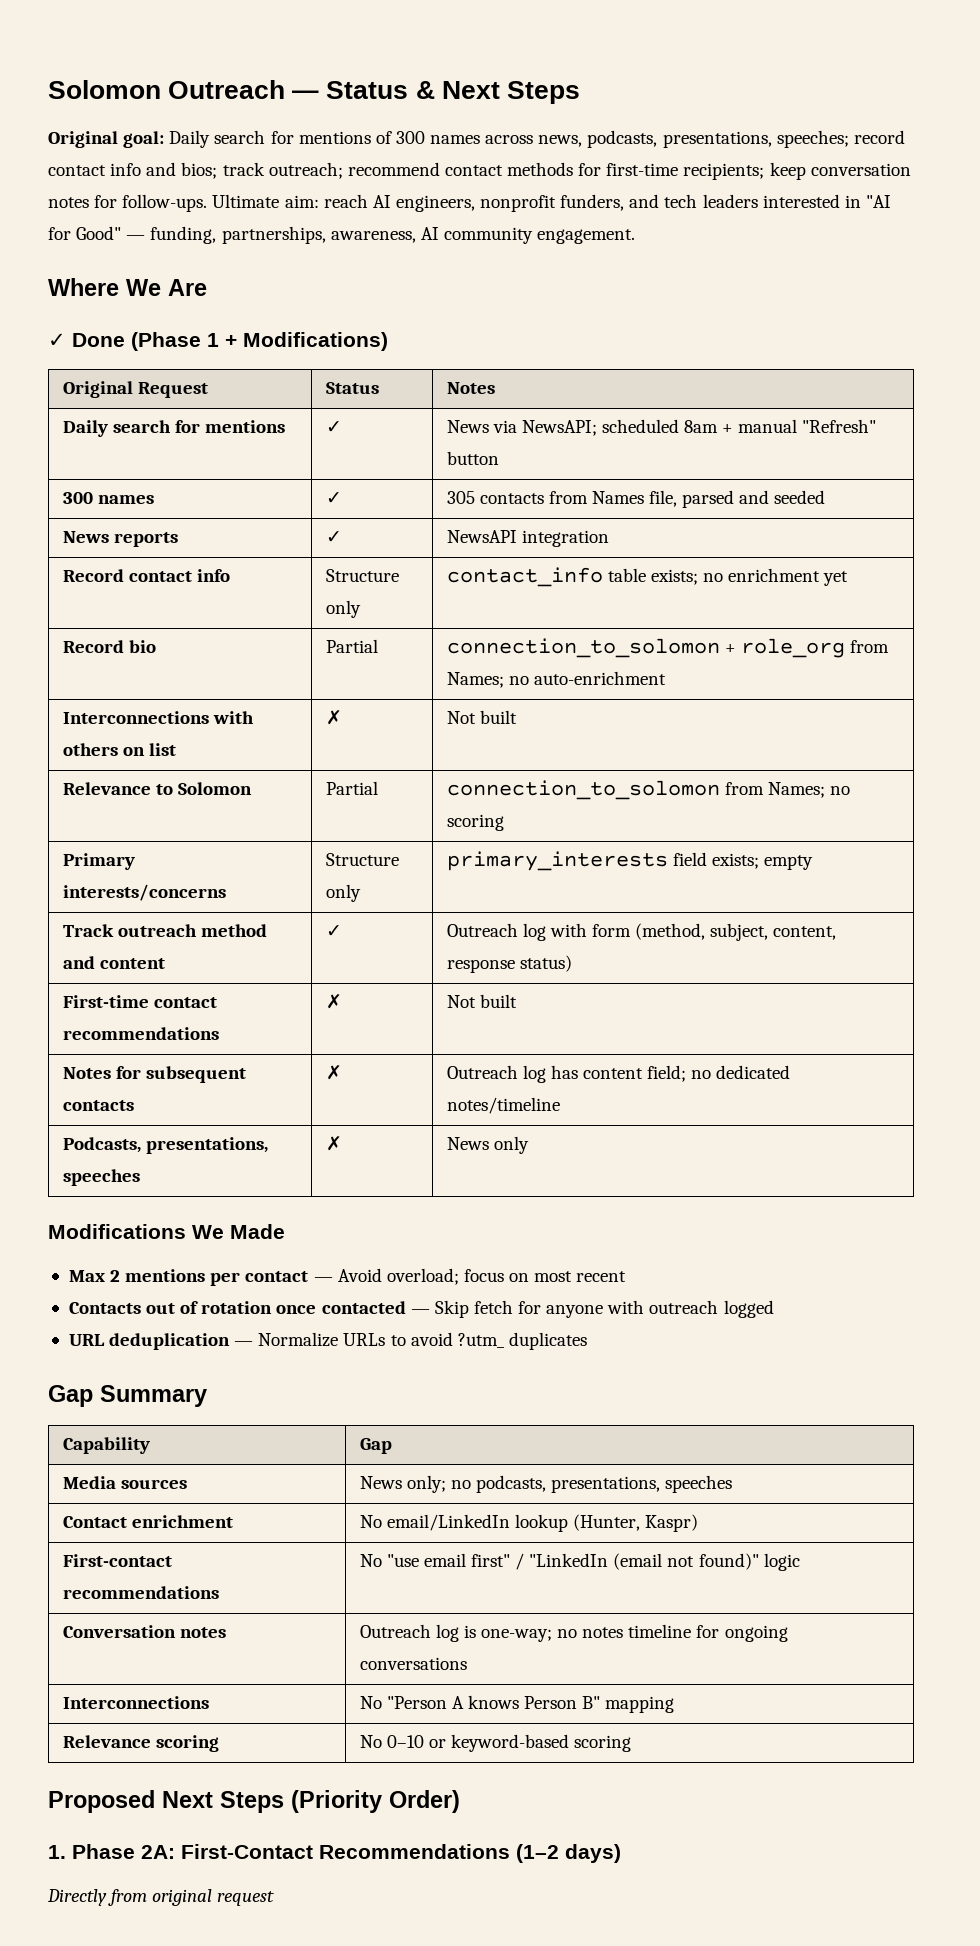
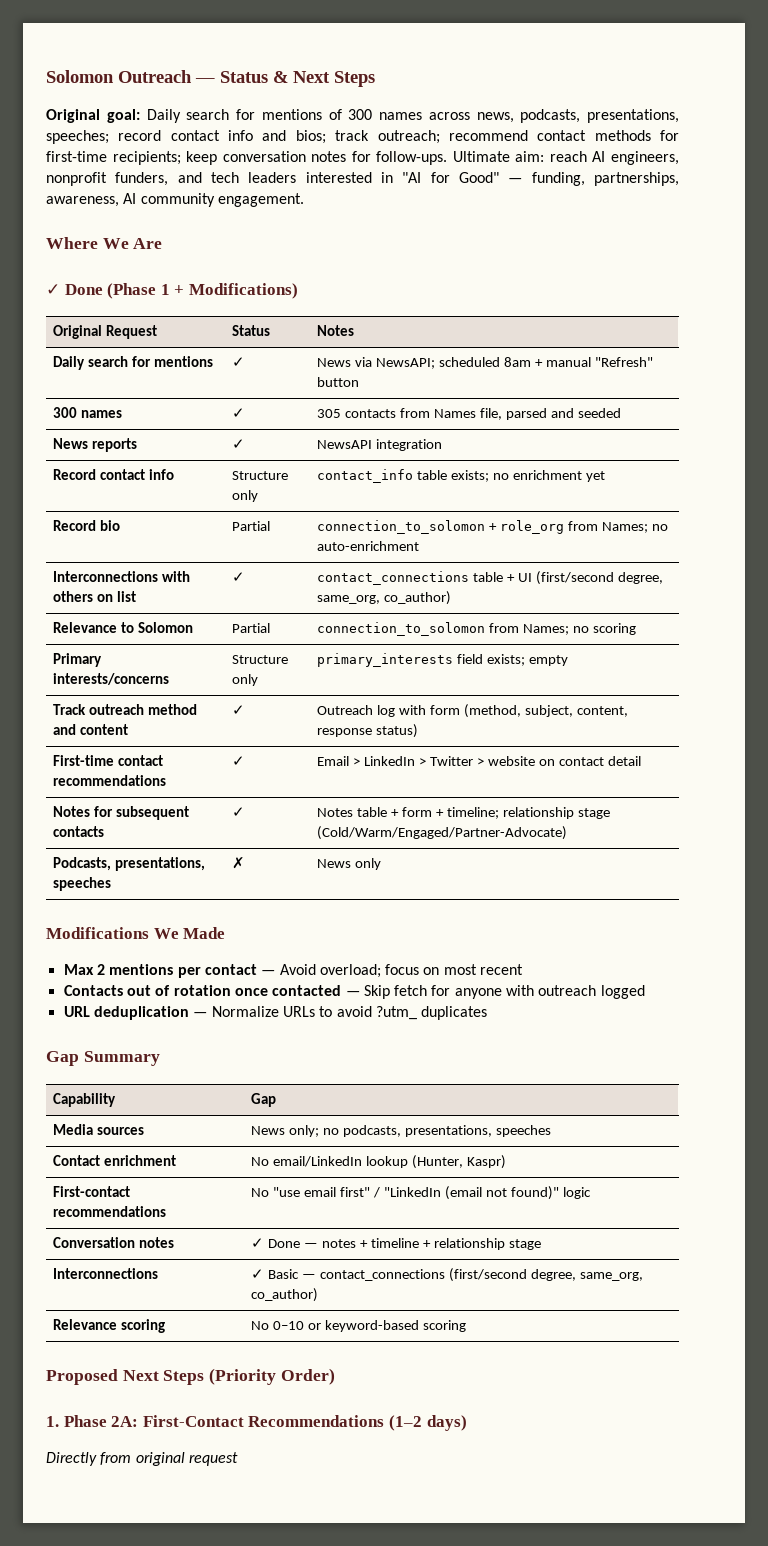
[325,710,342,725] [446,710,517,724] ✗ | Not built -> [232,572,246,582] [317,571,664,585] [317,591,452,605] ✓ | contact_connections table + UI (first/second degree, same_org, co_author)
[325,994,342,1009] [446,994,517,1008] [62,1066,246,1083] [62,1100,134,1111] [325,1065,342,1080] [446,1065,791,1083] [446,1097,560,1114] ✗ | Not built // Notes for subsequent contacts | ✗ | Outreach log has content field; no dedicated notes/timeline -> [232,756,246,766] [317,756,641,766] [53,806,190,820] [53,826,105,837] [232,807,246,817] [317,807,610,819] [317,826,568,840] ✓ | Email > LinkedIn > Twitter > website on contact detail // Notes for subsequent contacts | ✓ | Notes table + form + timeline; relationship stage (Cold/Warm/Engaged/Partner-Advocate)
[359,1624,788,1642] [359,1657,467,1670] [62,1696,209,1709] [359,1695,675,1713] Outreach log is one-way; no notes timeline for ongoing conversations // Interconnections | No "Person A knows Person B" mapping -> [251,1238,541,1250] [53,1268,159,1279] [251,1268,643,1282] [251,1288,319,1302] ✓ Done — notes + timeline + relationship stage // Interconnections | ✓ Basic — contact_connections (first/second degree, same_org, co_author)

